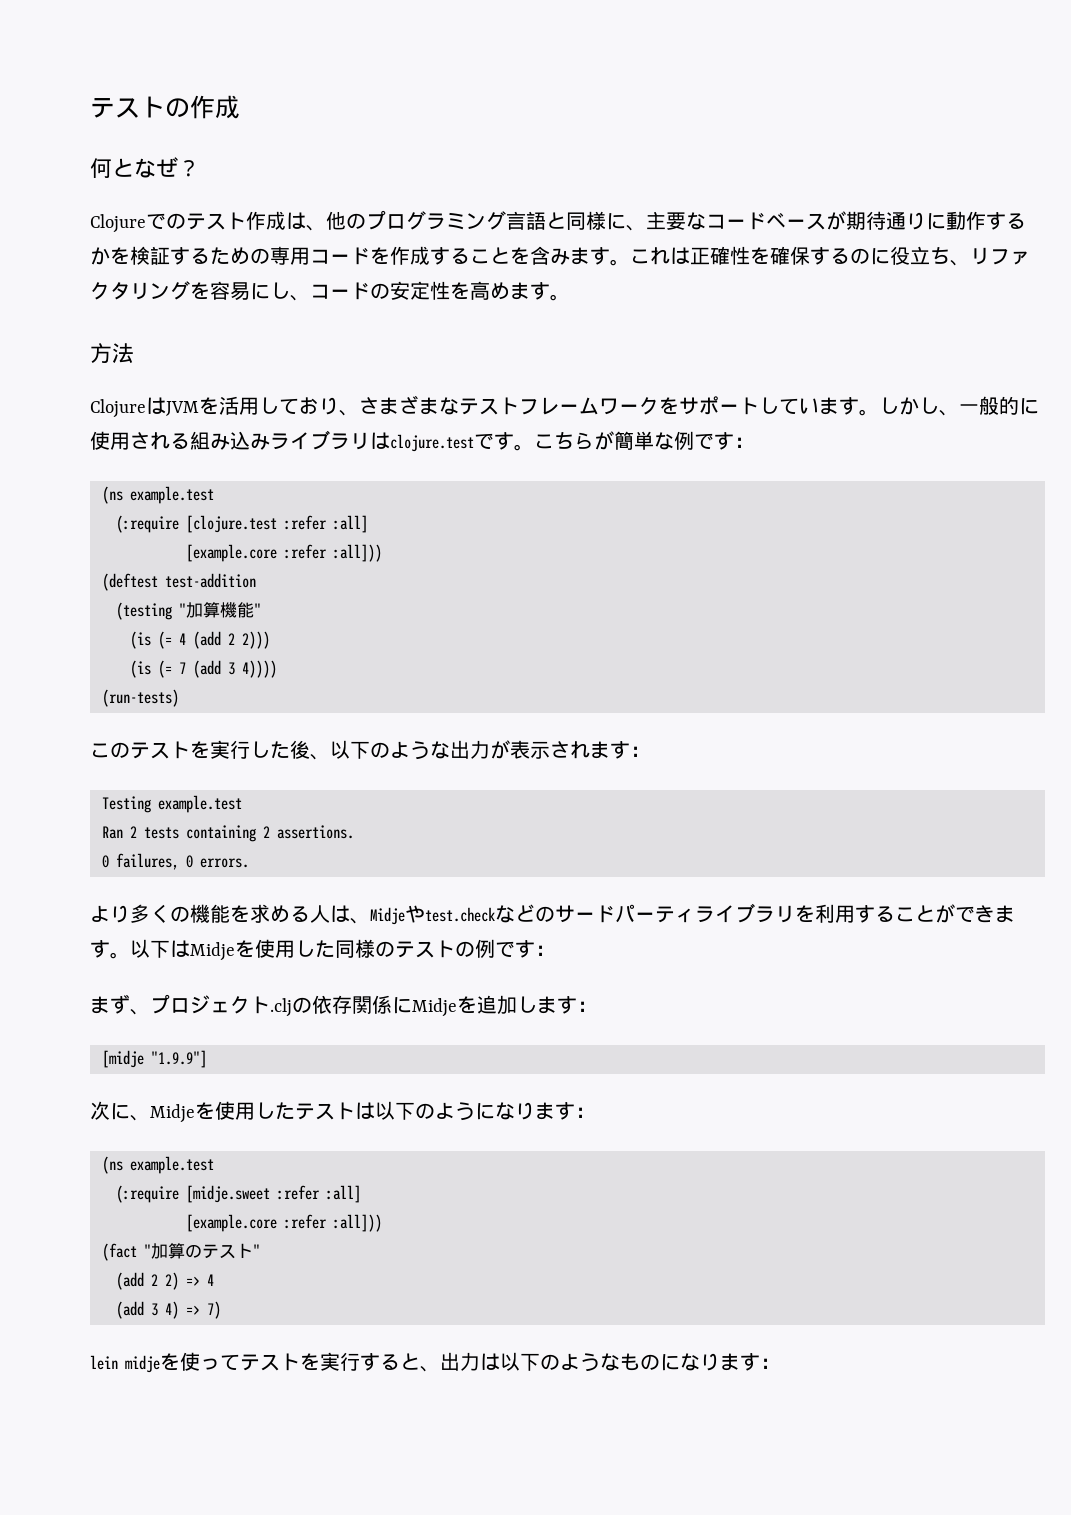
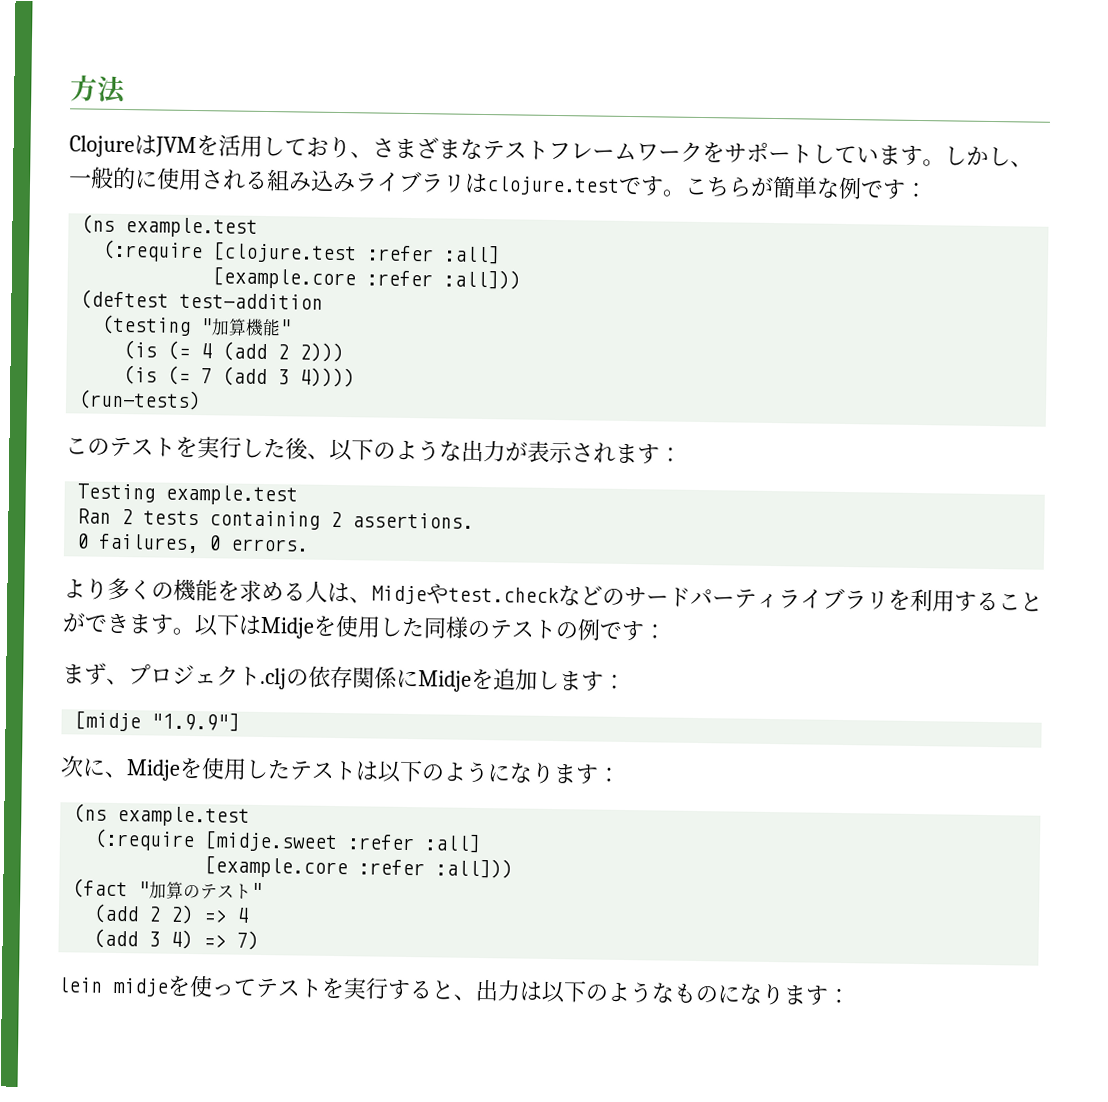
[90,95,240,119] [90,157,200,178] [90,210,1026,233] [90,246,1030,266] [90,281,570,301] テストの作成 // 何となぜ？ // Clojureでのテスト作成は、他のプログラミング言語と同様に、主要なコードベースが期待通りに動作するかを検証するための専用コードを作成することを含みます。これは正確性を確保するのに役立ち、リファクタリングを容易にし、コードの安定性を高めます。 // -> (70, 88) none

